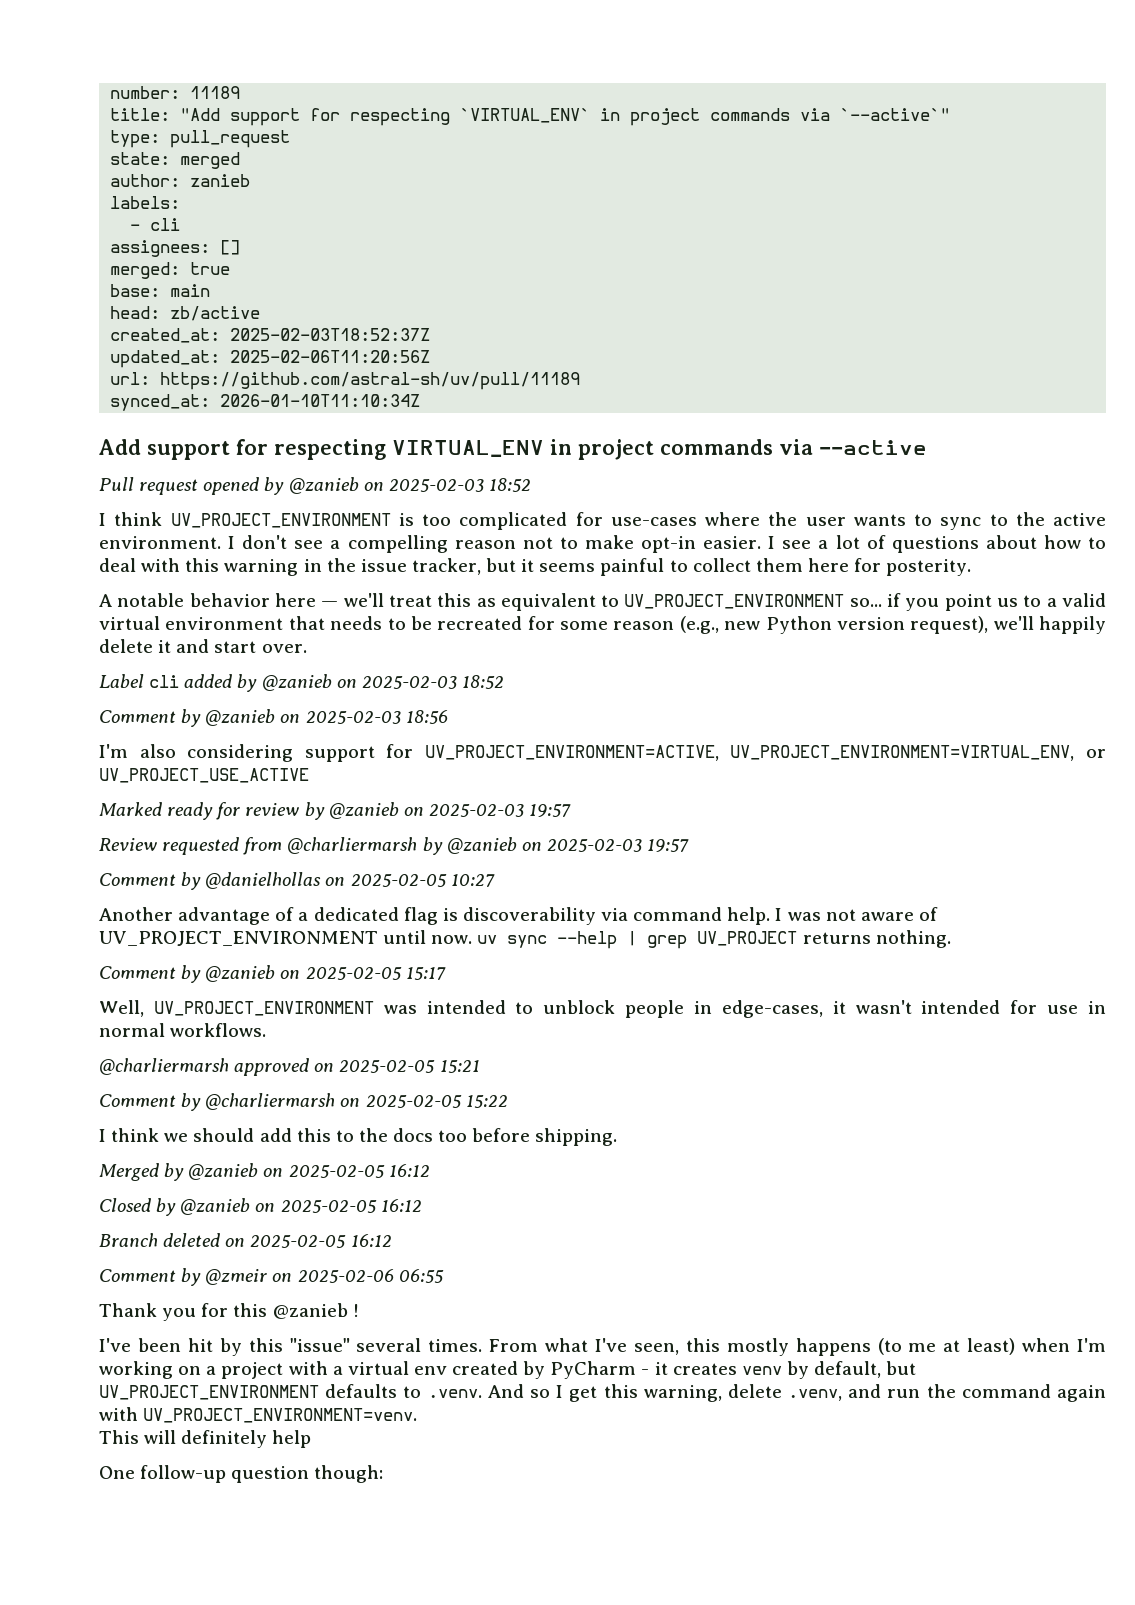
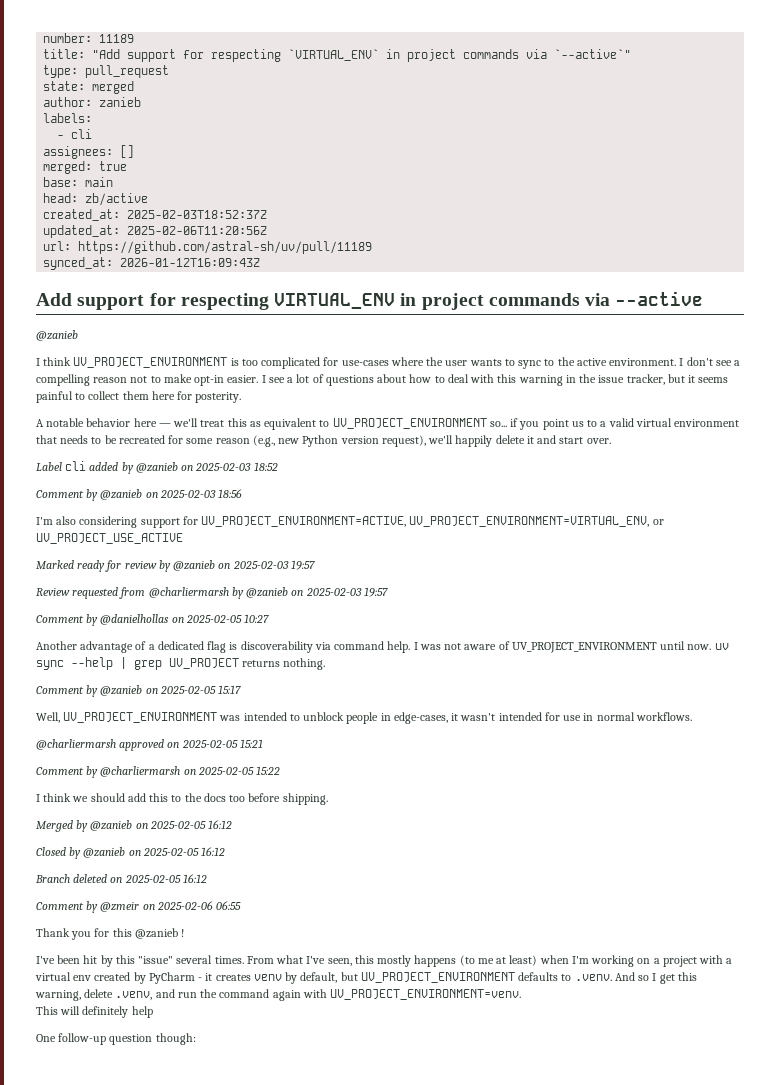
[220,394,421,407] 2026-01-10T11:10:34Z -> [120,258,261,267] 2026-01-12T16:09:43Z
[99,477,531,495] Pull request opened by @zanieb on 2025-02-03 18:52 -> [36,330,78,341] @zanieb

